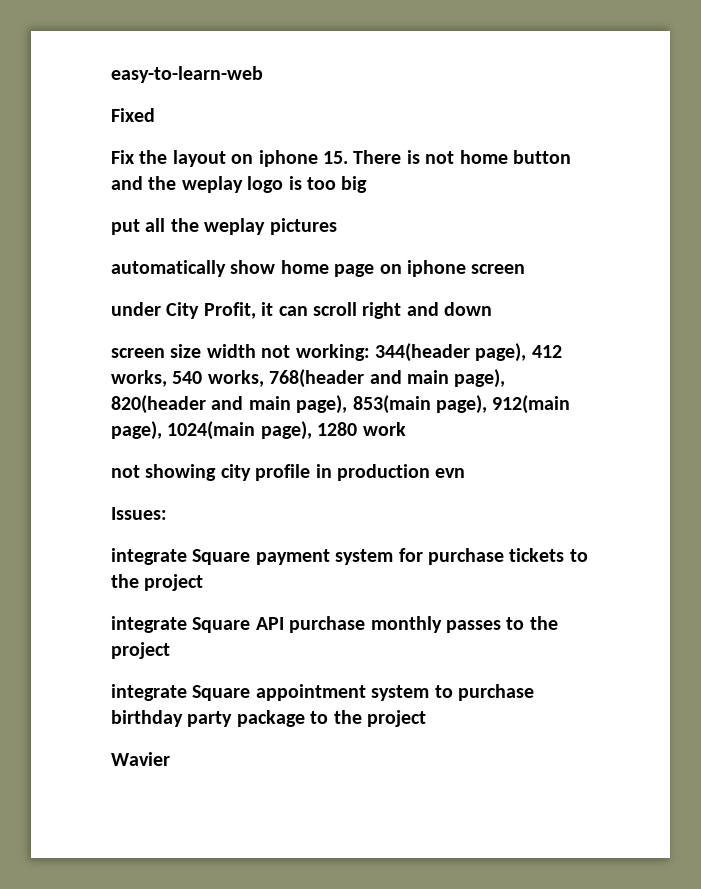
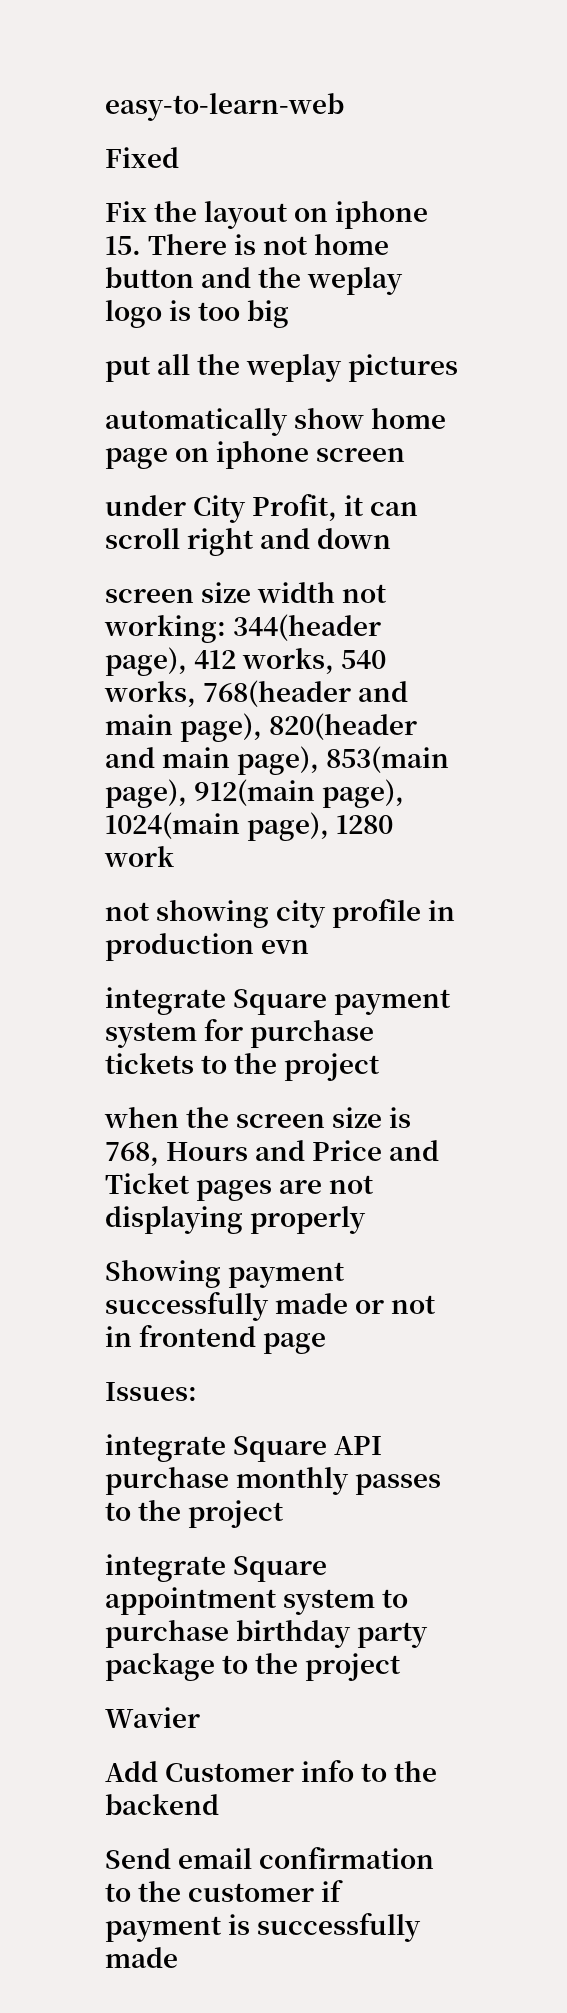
[111,507,167,520] // Issues: -> (310, 947) none
(204, 582) none -> [104,1107,412,1128] [105,1140,440,1166] [105,1173,375,1201] [105,1206,367,1234] [105,1260,346,1288] [105,1292,437,1321] [105,1325,327,1354] [105,1382,197,1401] // when the screen size is 768, Hours and Price and Ticket pages are not displaying properly // Showing payment successfully made or not in frontend page // Issues:
(170, 759) none -> [105,1760,438,1782] [105,1794,219,1815] [105,1847,435,1869] [105,1880,344,1902] [105,1913,422,1942] [105,1947,178,1968] // Add Customer info to the backend // Send email confirmation to the customer if payment is successfully made

